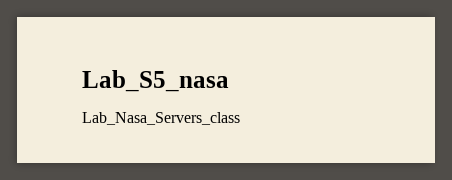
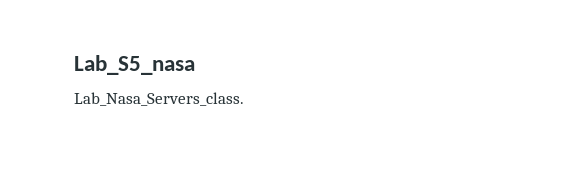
[82,112,240,125] Lab_Nasa_Servers_class -> [74,92,244,106] Lab_Nasa_Servers_class.

